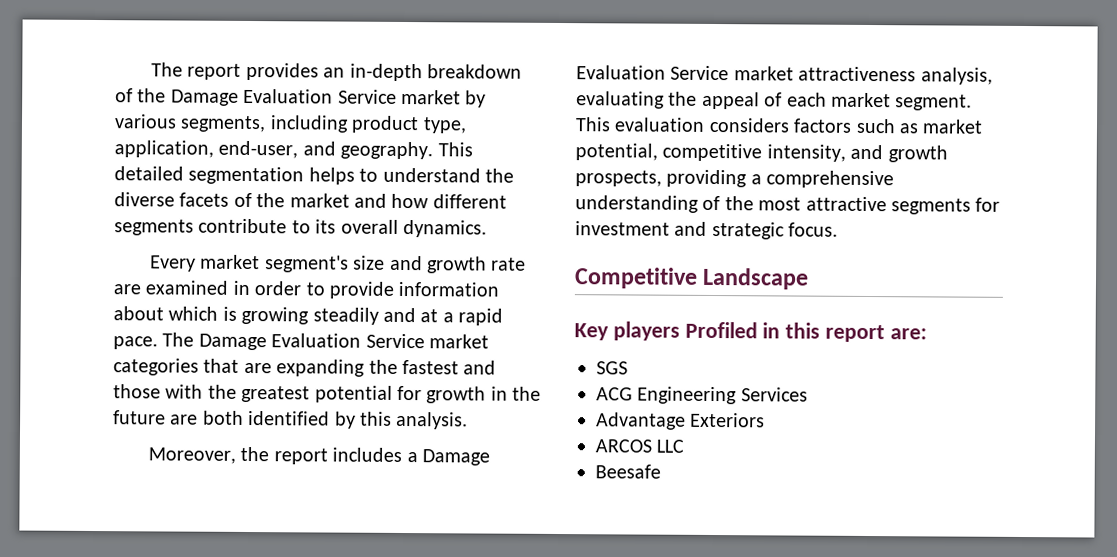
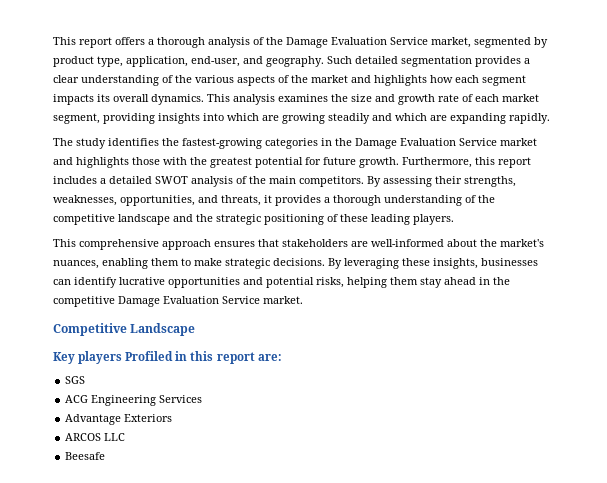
[151,62,523,82] The report provides an in-depth breakdown -> [53,37,250,48] This report offers a thorough analysis
[401,89,487,108] [114,114,349,133] market by various segments, including -> [431,37,548,48] market, segmented by
[437,142,473,157] This -> [327,56,352,64] Such
[308,167,514,185] [114,192,507,209] [114,218,487,238] [150,254,527,274] [113,280,500,299] [113,306,504,326] [113,332,489,351] [113,358,497,377] helps to understand the diverse facets of the market and how different segments contribute to its overall dynamics. // Every market segment's size and growth rate are examined in order to provide information about which is growing steadily and at a rapid pace. The Damage Evaluation Service market categories that are expanding the fastest and -> [475,56,530,67] [53,75,526,86] [53,94,539,105] [53,113,550,124] [53,138,537,149] [53,157,129,168] provides a clear understanding of the various aspects of the market and highlights how each segment impacts its overall dynamics. This analysis examines the size and growth rate of each market segment, providing insights into which are growing steadily and which are expanding rapidly. // The study identifies the fastest-growing categories in the Damage Evaluation Service market and highlights
[426,386,542,404] [113,410,469,430] [148,446,491,466] [576,65,993,85] [576,91,973,111] [575,117,984,134] [575,143,948,163] [575,169,895,189] [575,195,1001,215] [575,221,839,240] growth in the future are both identified by this analysis. // Moreover, the report includes a Damage Evaluation Service market attractiveness analysis, evaluating the appeal of each market segment. This evaluation considers factors such as market potential, competitive intensity, and growth prospects, providing a comprehensive understanding of the most attractive segments for investment and strategic focus. -> [323,157,531,168] [53,176,516,187] [53,195,495,206] [53,214,454,225] [53,239,544,250] [53,258,538,269] [53,277,510,288] [53,296,303,307] future growth. Furthermore, this report includes a detailed SWOT analysis of the main competitors. By assessing their strengths, weaknesses, opportunities, and threats, it provides a thorough understanding of the competitive landscape and the strategic positioning of these leading players. // This comprehensive approach ensures that stakeholders are well-informed about the market's nuances, enabling them to make strategic decisions. By leveraging these insights, businesses can identify lucrative opportunities and potential risks, helping them stay ahead in the competitive Damage Evaluation Service market.

